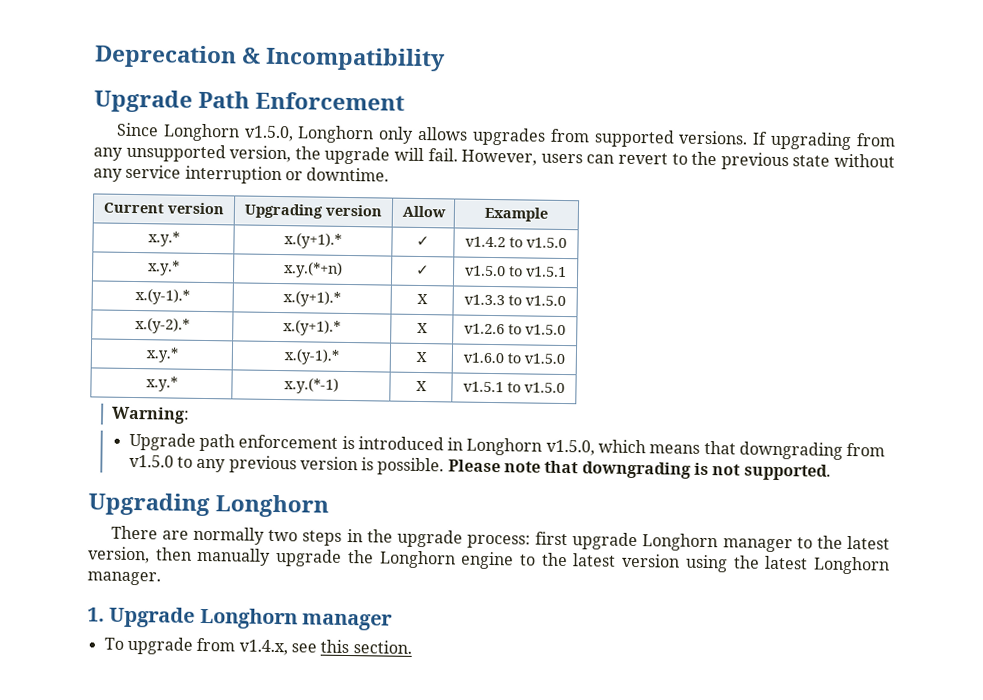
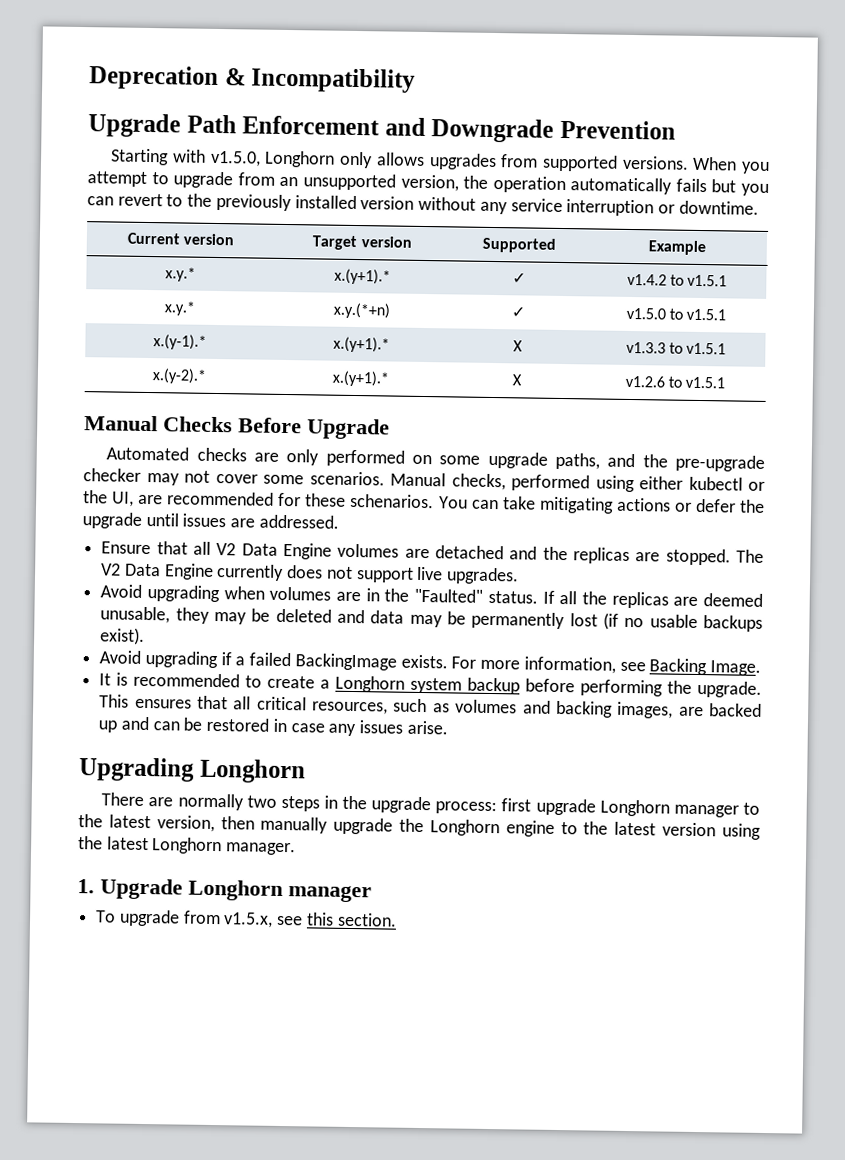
[115,122,240,142] // Since Longhorn -> [384,117,677,143] [110,148,207,166] and Downgrade Prevention // Starting with
[752,131,896,151] [93,143,583,166] If upgrading from any unsupported version, the upgrade will fail. However, users -> [692,156,770,174] [87,171,770,196] When you attempt to upgrade from an unsupported version, the operation automatically fails but you
[720,152,831,171] previous state -> [215,193,415,212] previously installed version
[244,203,383,219] [401,205,447,218] Upgrading version | Allow -> [312,235,412,251] [481,237,556,253] Target version | Supported
[526,237,567,249] v1.5.0 -> [687,274,728,287] v1.5.1
[525,295,566,307] v1.5.0 -> [686,342,727,355] v1.5.1
[525,324,566,336] [145,347,179,363] [283,348,340,365] [415,351,427,363] [463,352,565,365] [145,376,178,392] [283,377,339,394] [415,380,427,392] [463,381,565,394] [110,406,190,424] [128,432,886,460] [128,454,831,481] v1.5.0 // x.y.* | x.(y-1).* | X | v1.6.0 to v1.5.0 // x.y.* | x.y.(*-1) | X | v1.5.1 to v1.5.0 // Warning: // Upgrade path enforcement is introduced in Longhorn v1.5.0, which means that downgrading from v1.5.0 to any previous version is possible. Please note that downgrading is not supported. -> [685,376,726,389] [84,415,390,440] [106,446,765,472] [83,468,765,493] [83,490,765,514] [82,512,339,529] [101,541,764,566] [101,563,520,585] [100,584,763,609] [100,606,763,632] [100,627,146,645] [99,650,761,676] [99,672,762,698] [99,694,763,719] [98,716,448,737] v1.5.1 // Manual Checks Before Upgrade // Automated checks are only performed on some upgrade paths, and the pre-upgrade checker may not cover some scenarios. Manual checks, performed using either kubectl or the UI, are recommended for these schenarios. You can take mitigating actions or defer the upgrade until issues are addressed. // Ensure that all V2 Data Engine volumes are detached and the replicas are stopped. The V2 Data Engine currently does not support live upgrades. // Avoid upgrading when volumes are in the "Faulted" status. If all the replicas are deemed unusable, they may be deleted and data may be permanently lost (if no usable backups exist). // Avoid upgrading if a failed BackingImage exists. For more information, see Backing Image. // It is recommended to create a Longhorn system backup before performing the upgrade. This ensures that all critical resources, such as volumes and backing images, are backed up and can be restored in case any issues arise.
[238,639,288,656] v1.4.x, -> [223,912,274,928] v1.5.x,

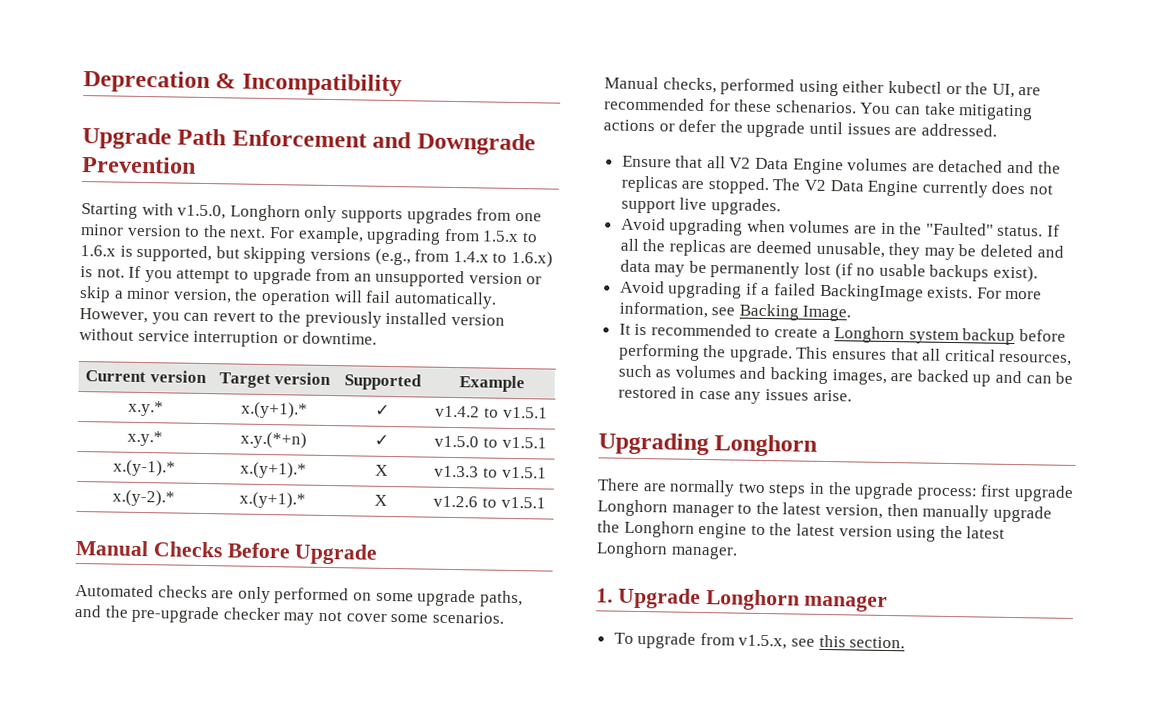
[376,152,425,166] allows -> [340,208,403,224] supports
[541,154,738,172] supported versions. When -> [514,212,542,222] [80,224,538,245] [80,244,553,268] [80,265,142,278] one minor version to the next. For example, upgrading from 1.5.x to 1.6.x is supported, but skipping versions (e.g., from 1.4.x to 1.6.x) is not. If
[400,174,737,195] version, the operation automatically fails but -> [468,272,543,285] [79,285,497,309] [79,307,148,324] version or skip a minor version, the operation will fail automatically. However,
[479,201,508,215] any -> (134, 334) none

